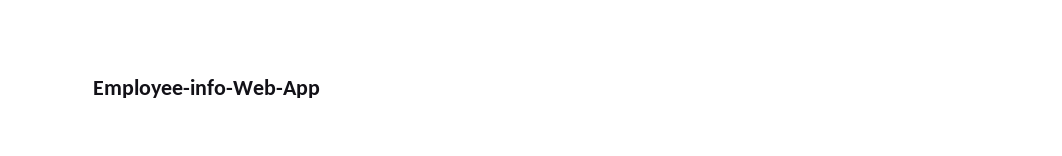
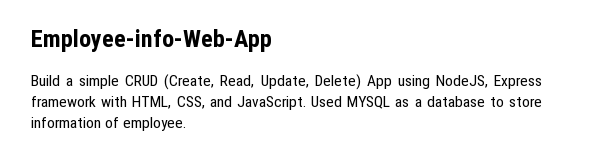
(320, 88) none -> [31,74,542,90] [31,96,543,110] [31,117,187,131] // Build a simple CRUD (Create, Read, Update, Delete) App using NodeJS, Express framework with HTML, CSS, and JavaScript. Used MYSQL as a database to store information of employee.

